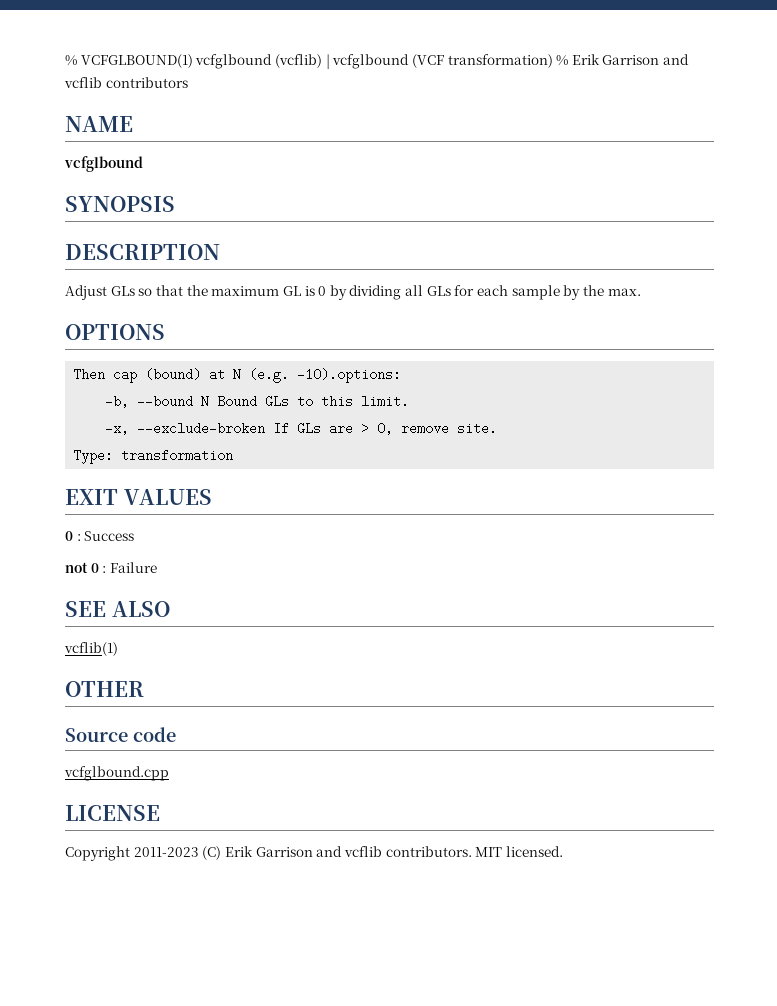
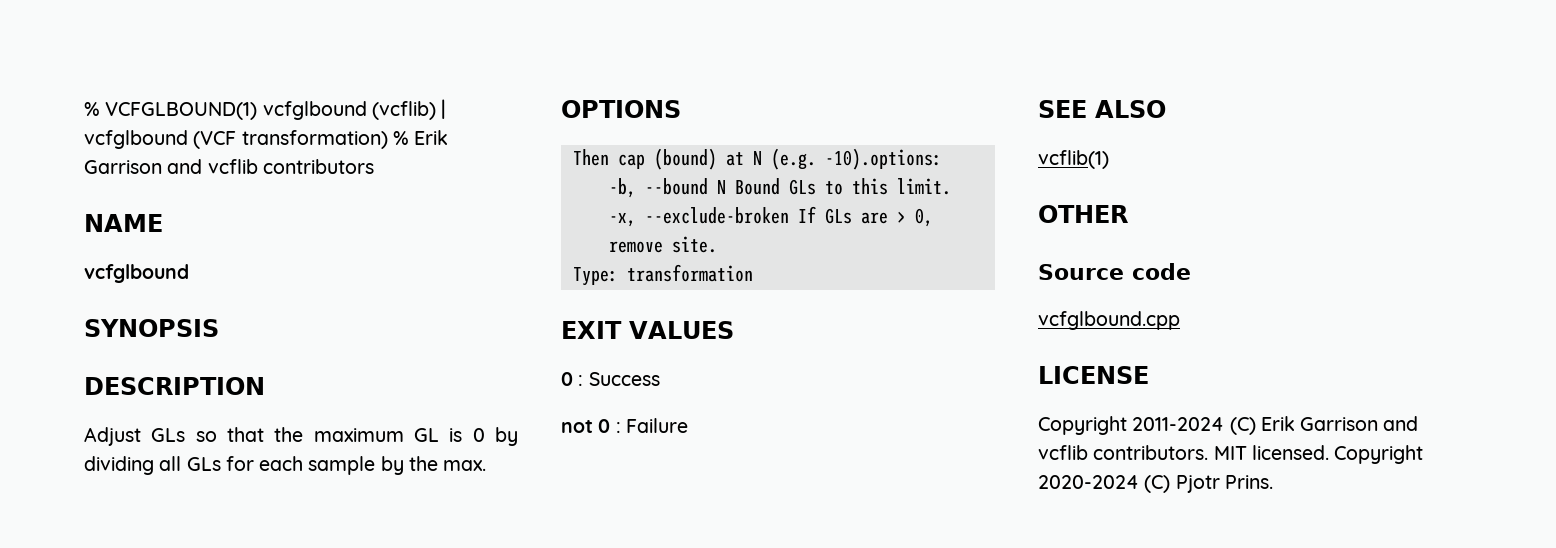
[133,847,199,857] 2011-2023 -> [1132,417,1225,431] 2011-2024
(563, 851) none -> [1334,445,1424,464] [1038,475,1273,493] Copyright 2020-2024 (C) Pjotr Prins.

